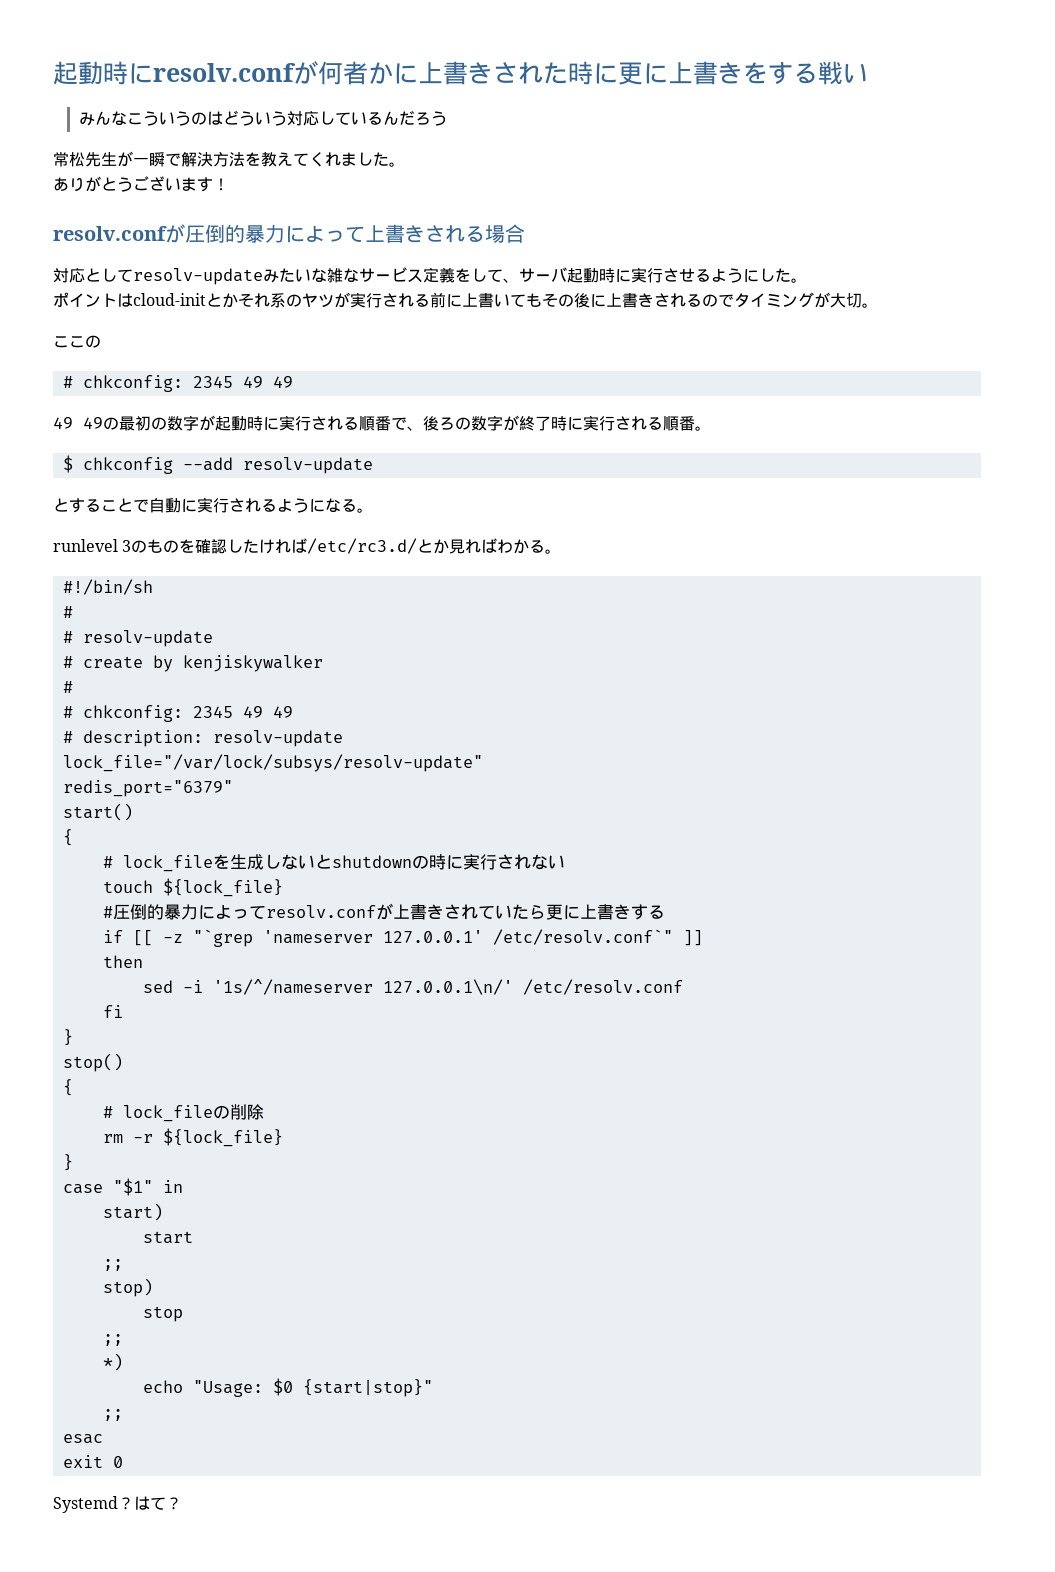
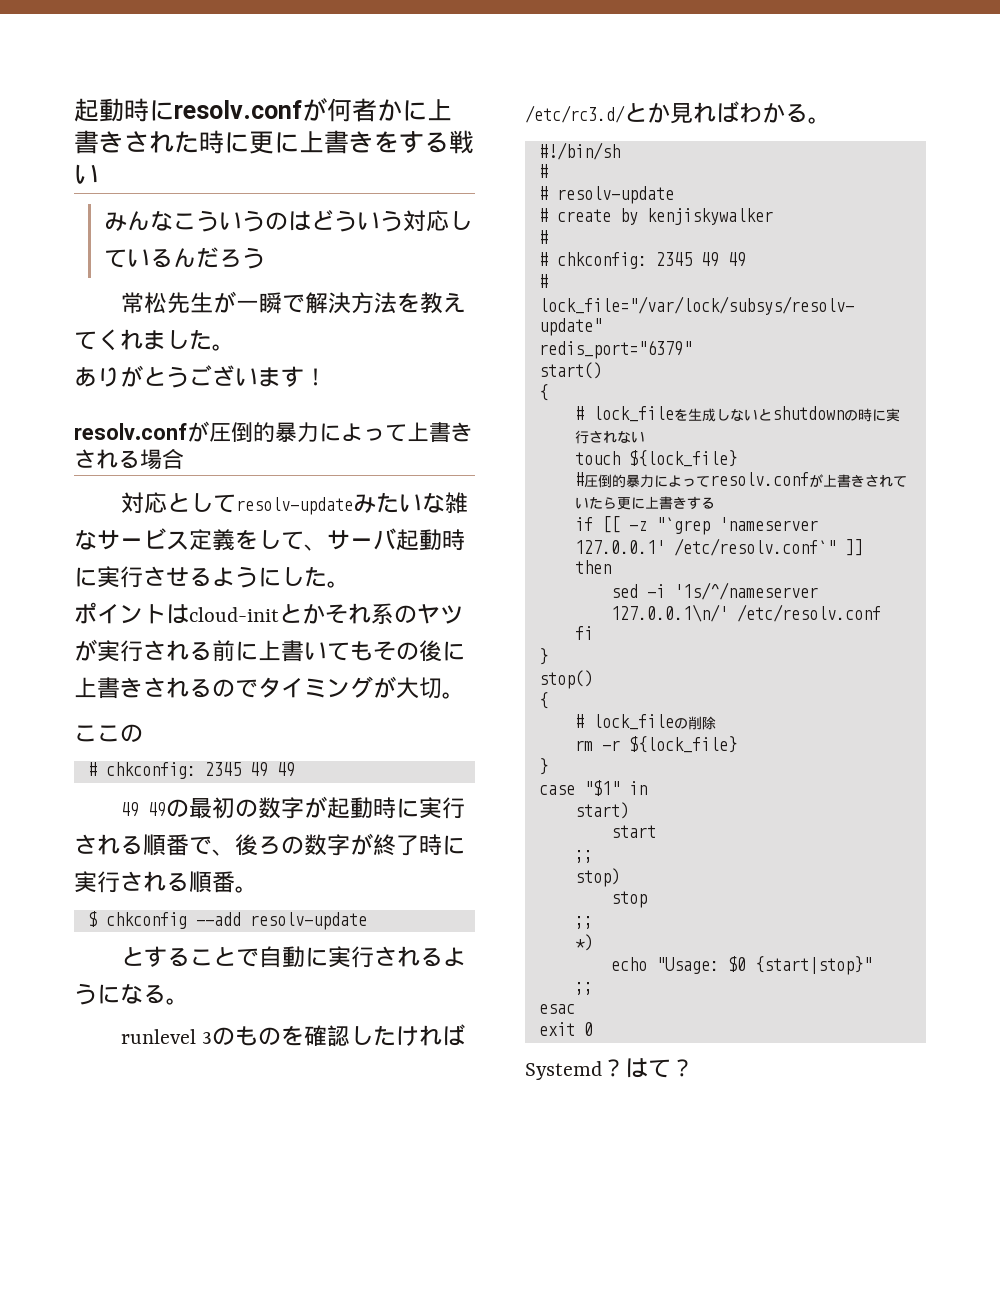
[82,730,343,747] description: resolv-update -> (548, 281) none

